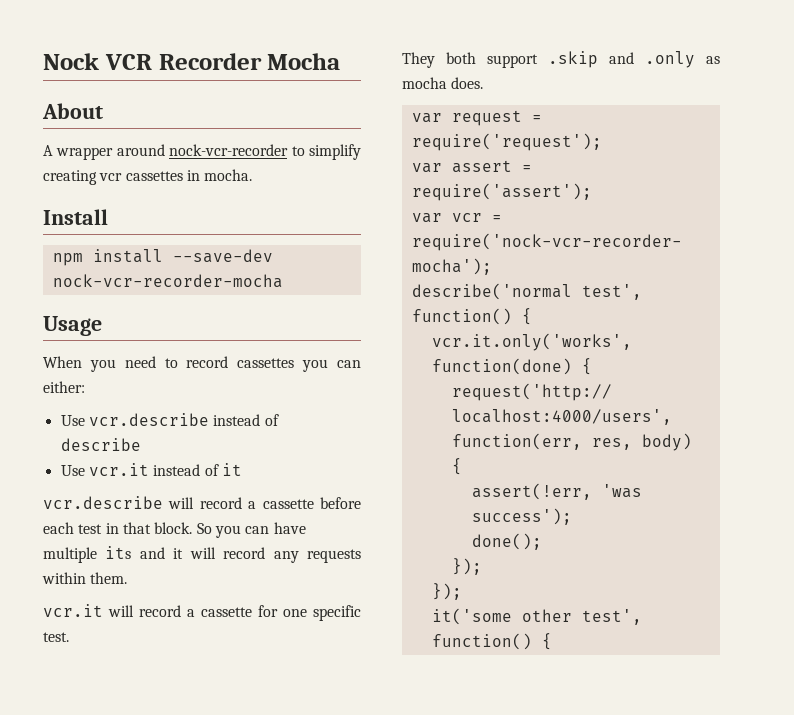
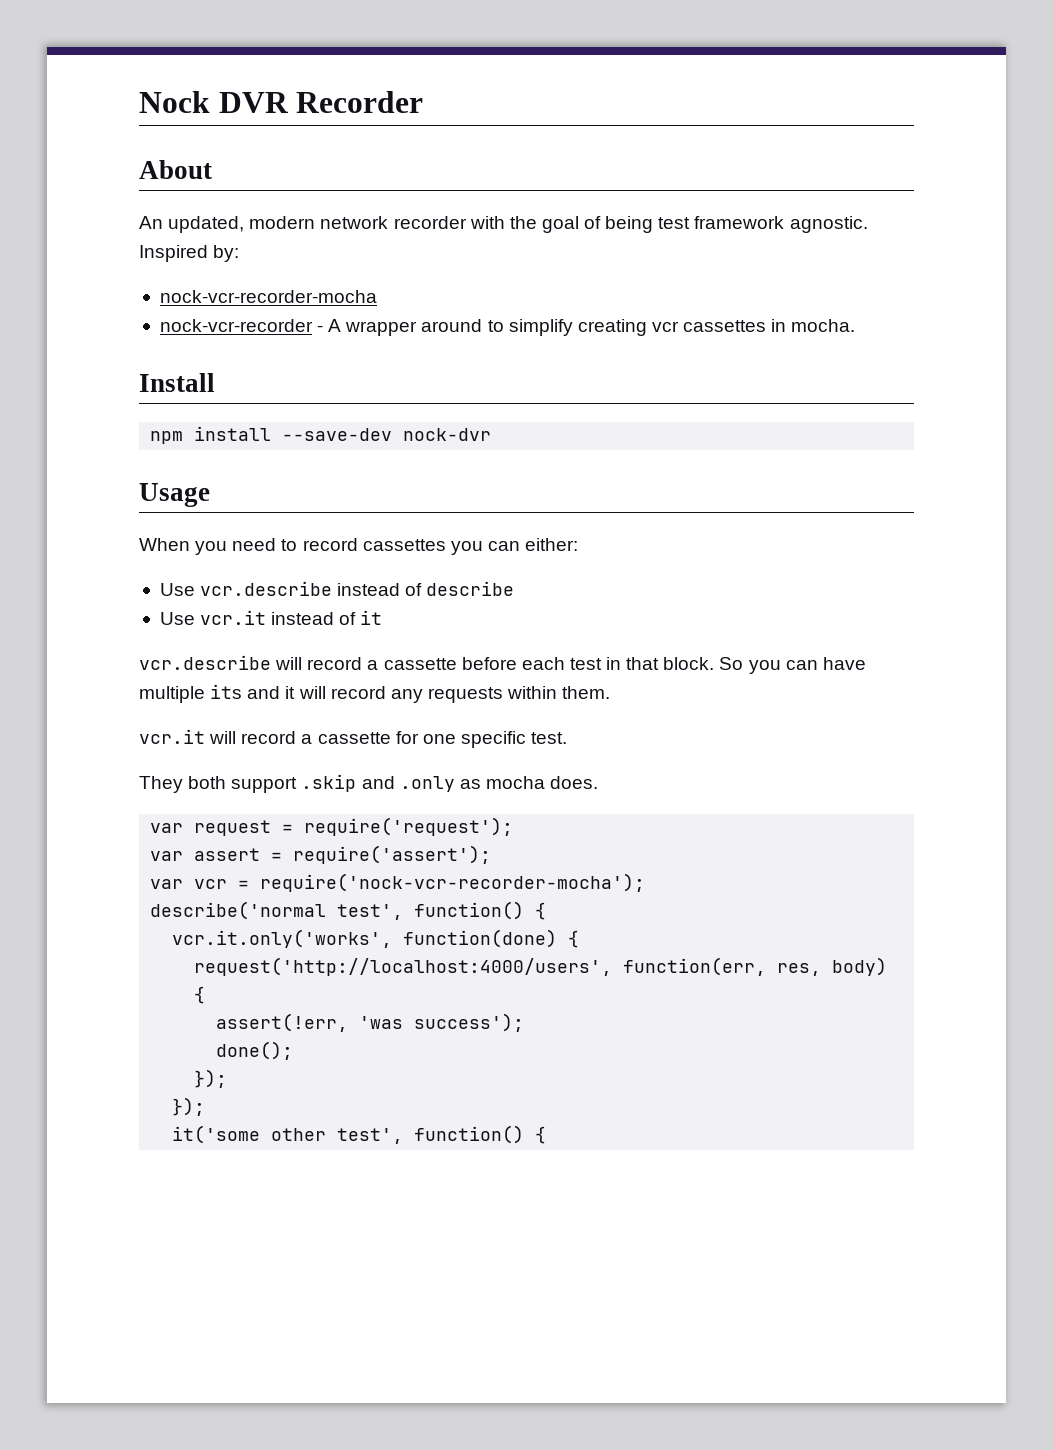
[104,54,152,70] VCR -> [218,92,289,113] DVR
[267,53,341,70] Mocha -> (424, 102) none
(103, 111) none -> [139,216,868,233] [139,245,240,262] [159,290,377,303] [159,319,324,332] An updated, modern network recorder with the goal of being test framework agnostic. Inspired by: // nock-vcr-recorder-mocha // nock-vcr-recorder -
[169,144,289,156] nock-vcr-recorder -> (483, 325) none
[52,274,283,288] nock-vcr-recorder-mocha -> [403,428,492,441] nock-dvr

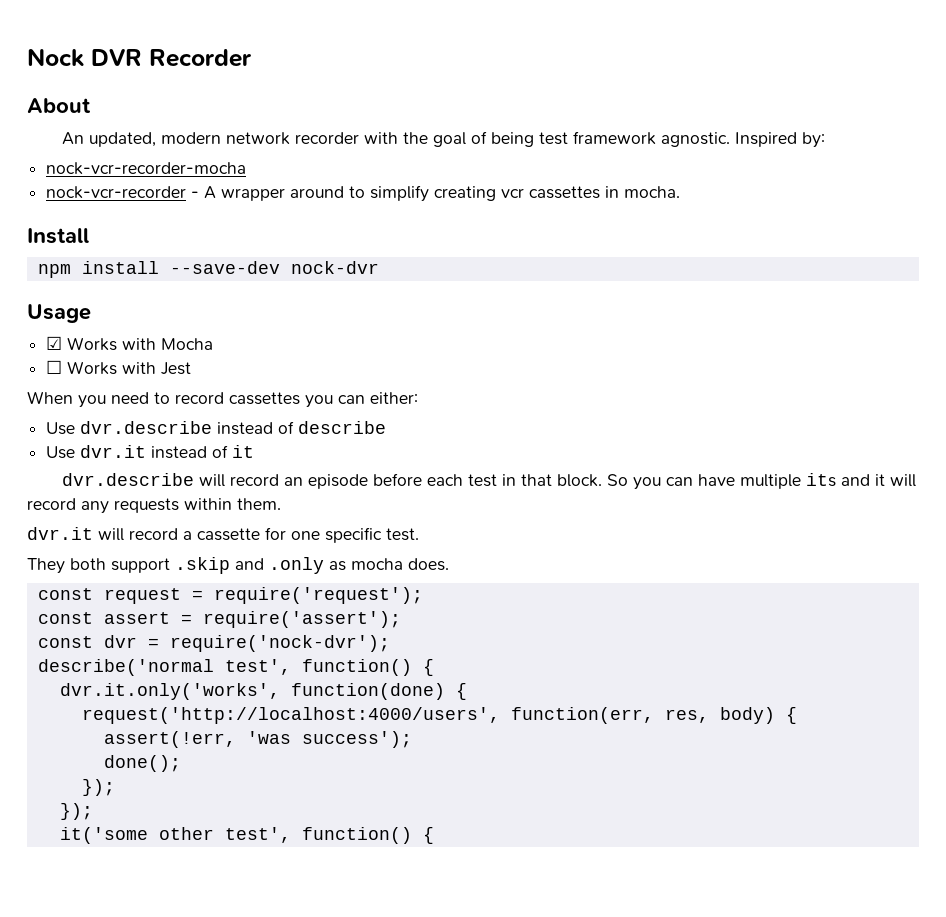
(210, 495) none -> [46,336,214,351] [46,360,192,375] // ☑ Works with Mocha // ☐ Works with Jest
[200,581,333,596] vcr.describe -> [80,421,213,434] dvr.describe
[200,610,267,625] vcr.it -> [80,445,147,458] dvr.it
[139,655,457,670] vcr.describe will record a cassette -> [61,473,368,489] dvr.describe will record an episode
[139,729,205,744] vcr.it -> [27,527,93,540] dvr.it
[150,823,184,833] var -> [37,588,93,600] const
[150,851,184,861] var -> [37,612,93,624] const
[150,873,646,892] var vcr = require('nock-vcr-recorder-mocha'); -> [37,635,390,652] const dvr = require('nock-dvr');
[172,929,393,948] vcr.it.only('works', -> [59,683,280,700] dvr.it.only('works',

